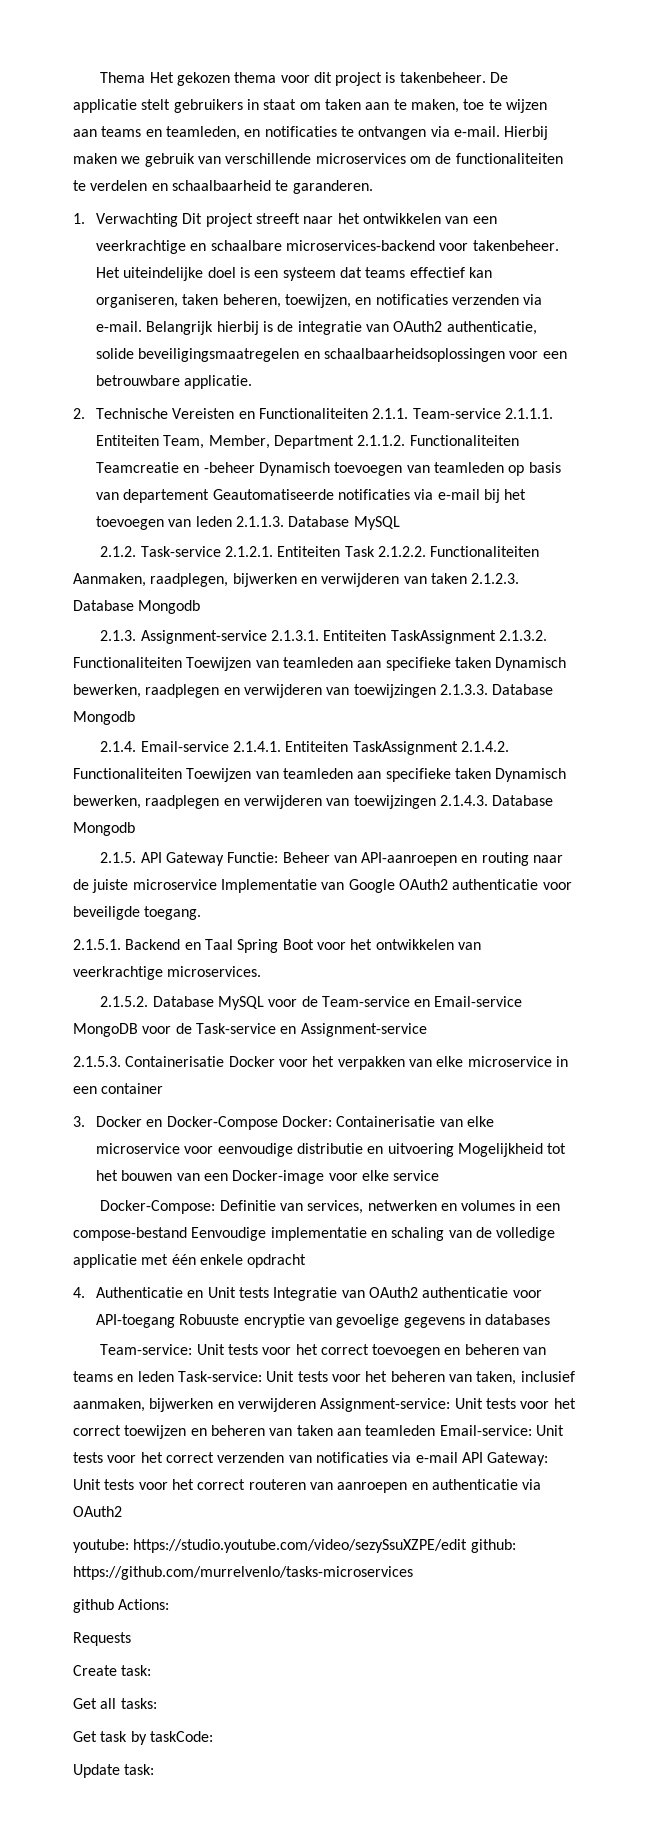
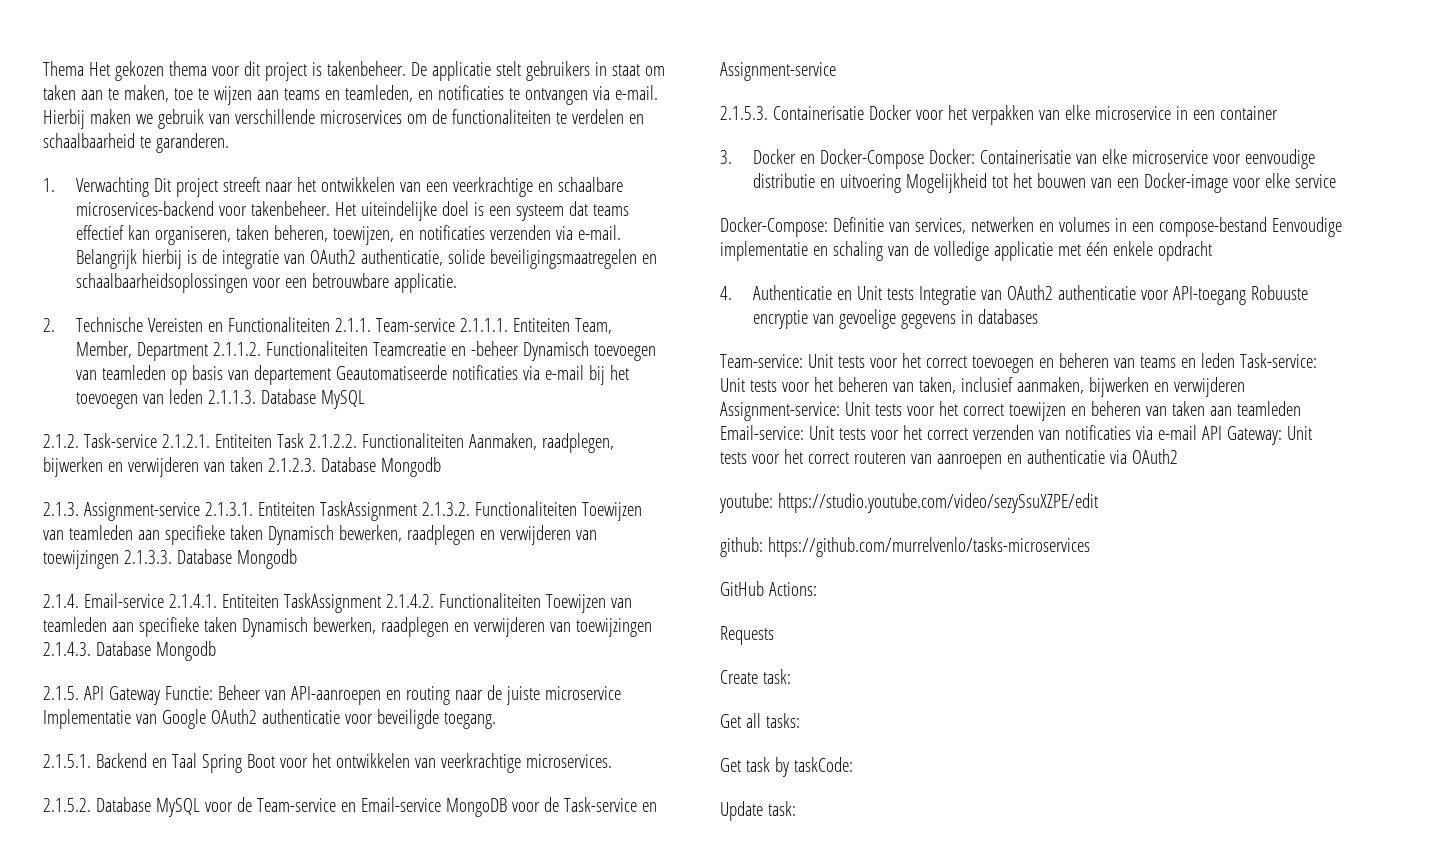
(468, 1546) none -> (1098, 503) //
[73,1599,114,1613] github -> [720,581,764,596] GitHub

